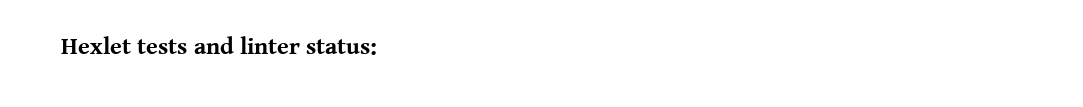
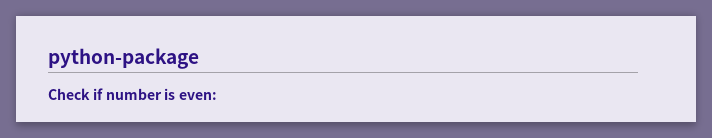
[61,36,378,55] Hexlet tests and linter status: -> [48,48,199,69] [48,88,218,100] python-package // Check if number is even:

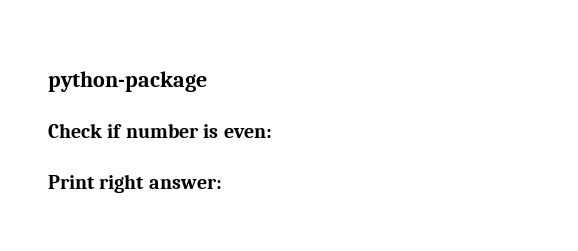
(218, 96) none -> [48,174,222,193] // Print right answer:

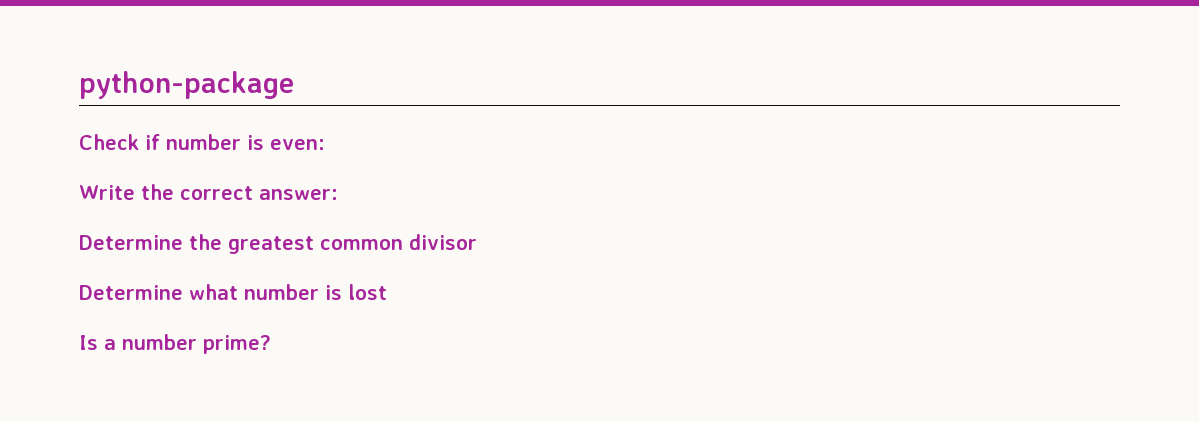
[48,174,222,193] Print right answer: -> [79,184,338,200] [79,234,477,254] [79,284,387,300] [79,334,271,354] Write the correct answer: // Determine the greatest common divisor // Determine what number is lost // Is a number prime?

